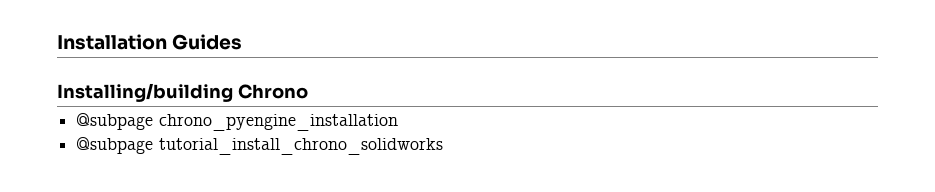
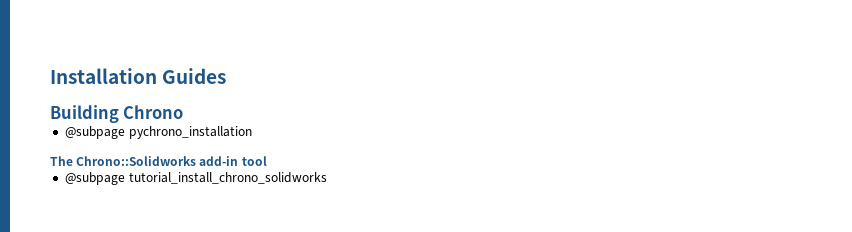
[57,83,233,102] Installing/building -> [50,105,119,123] Building
[159,114,399,131] chrono_pyengine_installation -> [128,126,252,139] [50,156,267,166] pychrono_installation // The Chrono::Solidworks add-in tool

